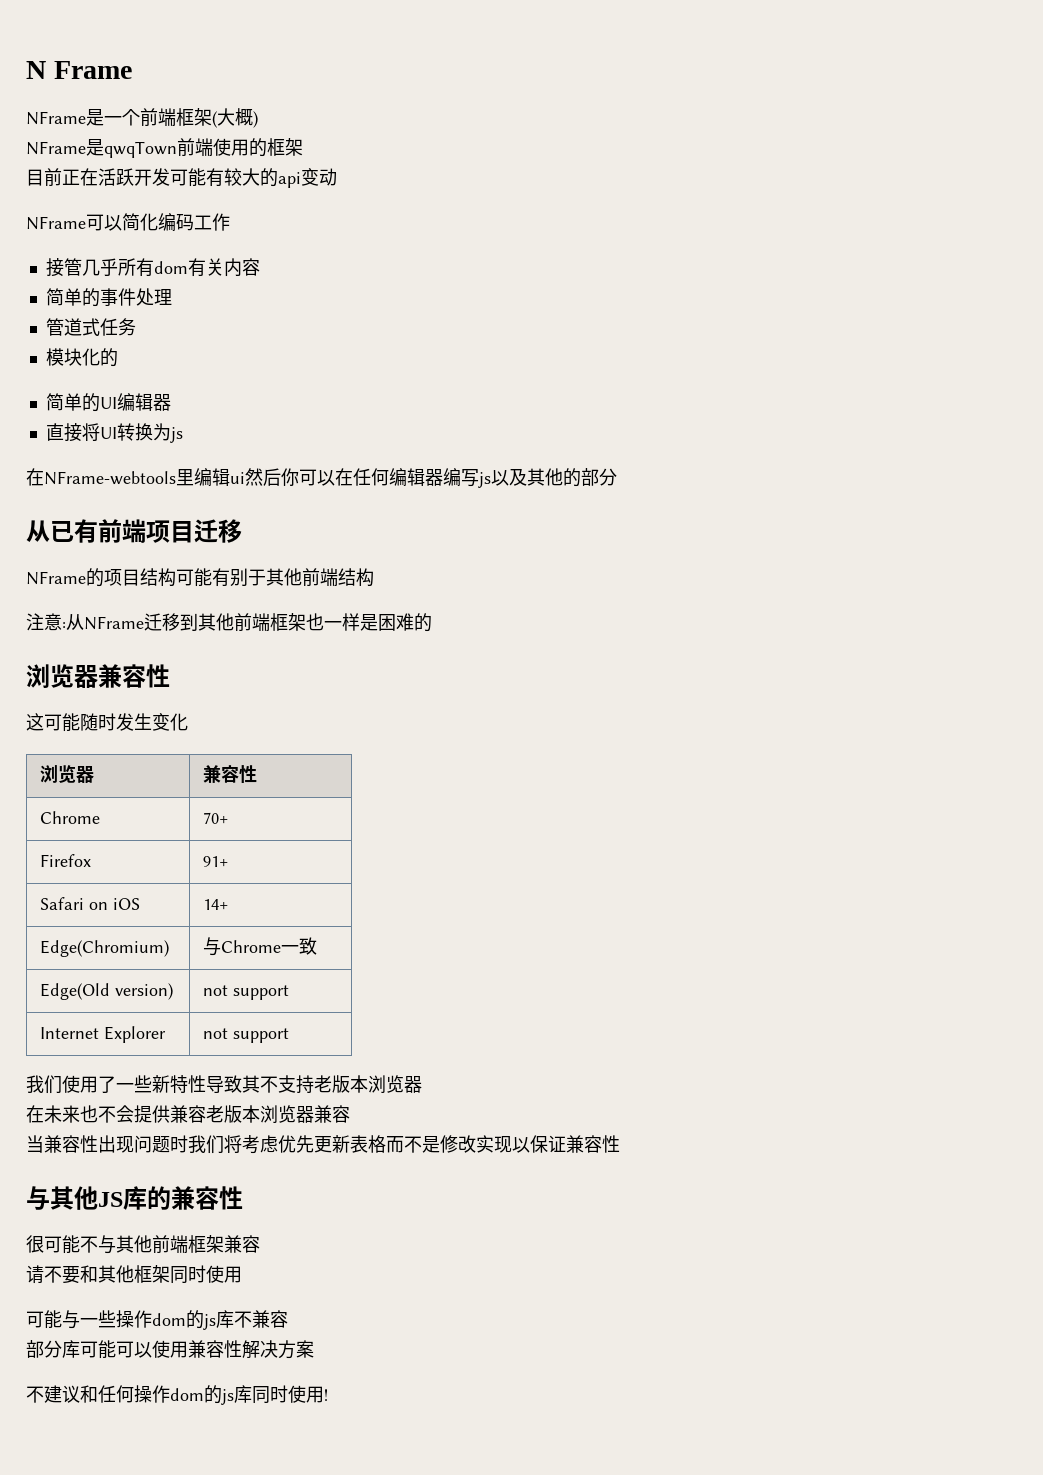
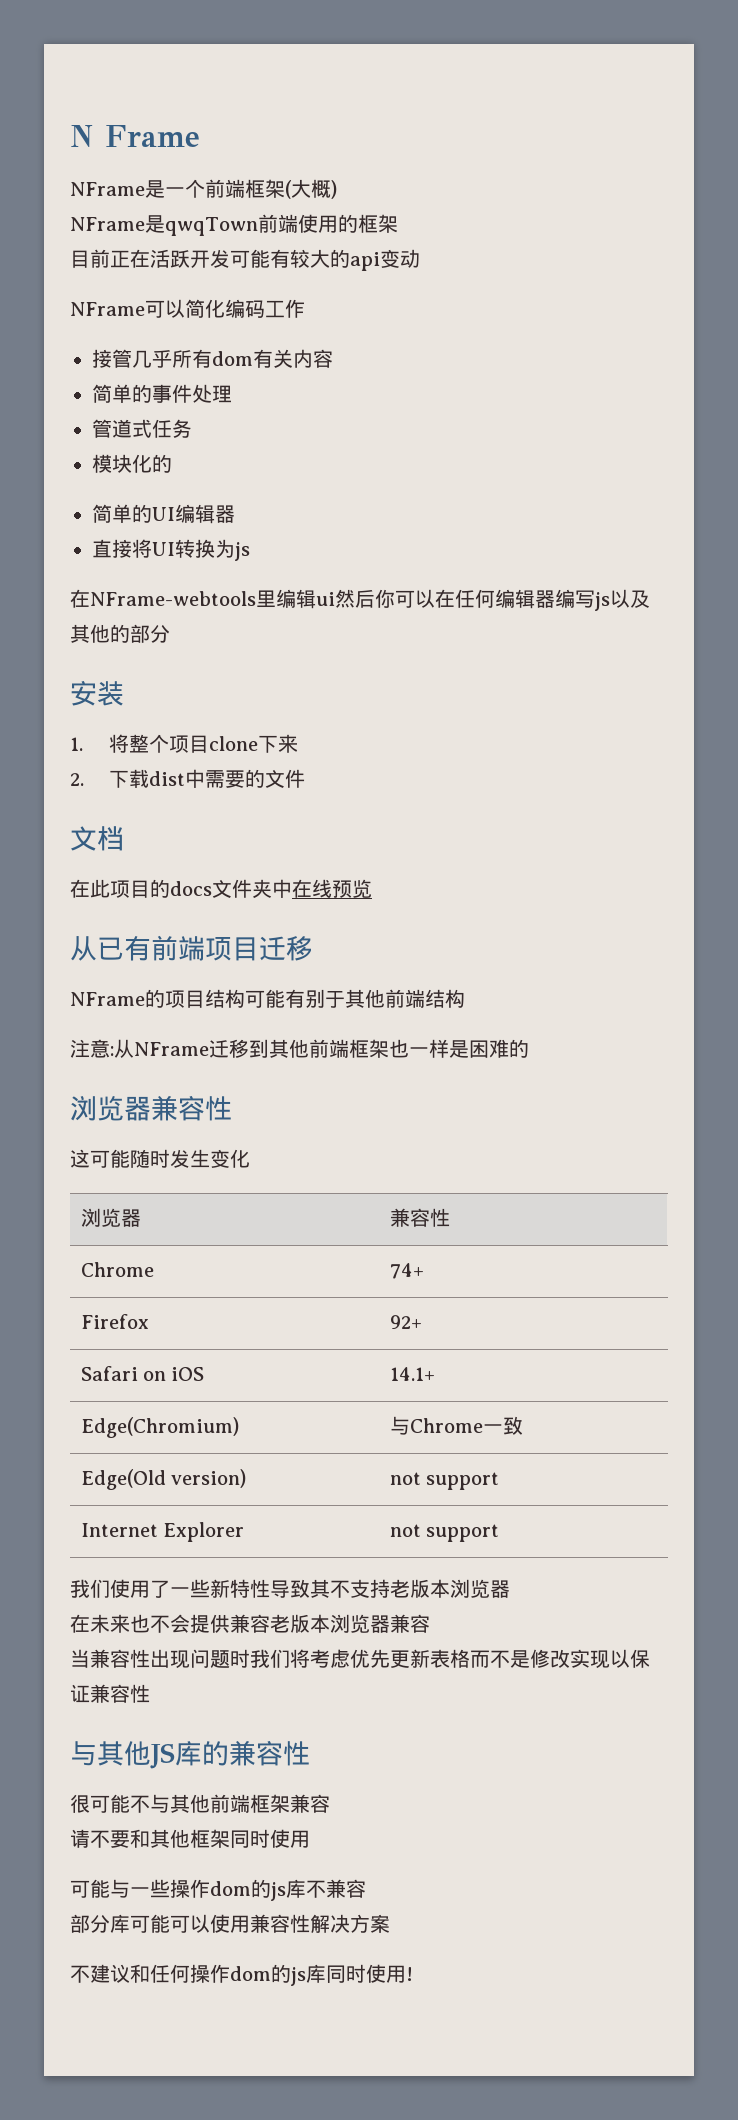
(617, 477) none -> [70,680,124,706] [70,734,299,753] [70,769,306,788] [70,826,124,851] [70,879,372,899] // 安装 // 1.将整个项目clone下来 // 2.下载dist中需要的文件 // 文档 // 在此项目的docs文件夹中在线预览
[202,812,228,824] 70+ -> [389,1263,424,1279] 74+
[202,856,228,867] 91+ -> [389,1315,422,1329] 92+
[202,899,228,910] 14+ -> [389,1367,435,1381] 14.1+

